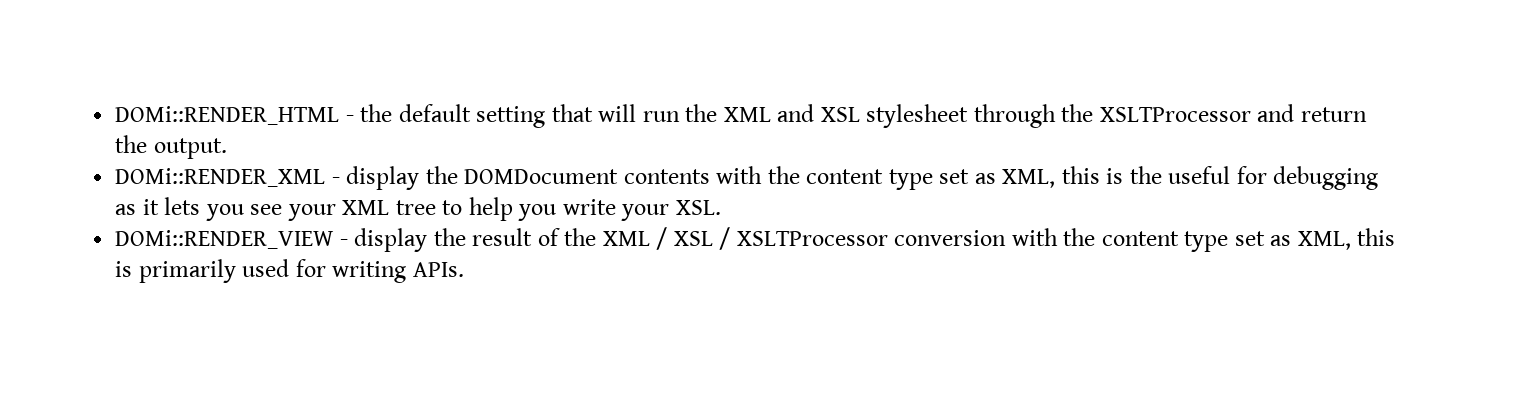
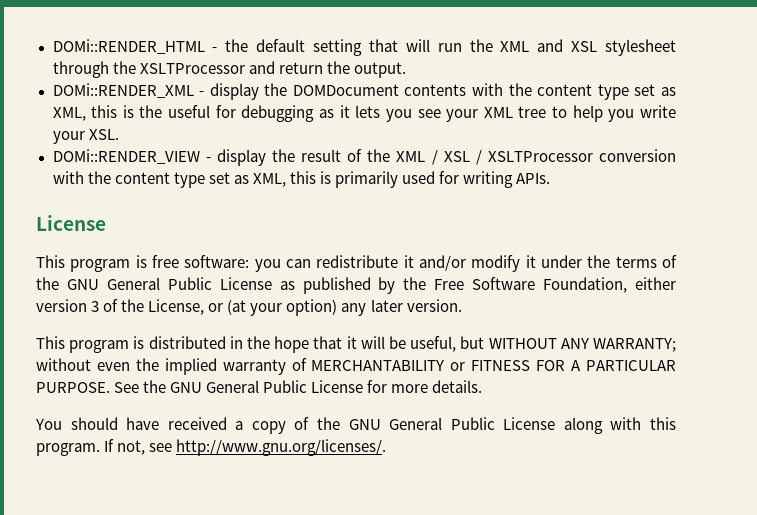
(464, 269) none -> [36,215,106,231] [36,255,677,272] [36,277,677,294] [36,299,462,316] [36,336,676,353] [36,358,676,375] [36,380,483,393] [35,417,676,434] [36,439,387,456] // License // This program is free software: you can redistribute it and/or modify it under the terms of the GNU General Public License as published by the Free Software Foundation, either version 3 of the License, or (at your option) any later version. // This program is distributed in the hope that it will be useful, but WITHOUT ANY WARRANTY; without even the implied warranty of MERCHANTABILITY or FITNESS FOR A PARTICULAR PURPOSE. See the GNU General Public License for more details. // You should have received a copy of the GNU General Public License along with this program. If not, see http://www.gnu.org/licenses/.

